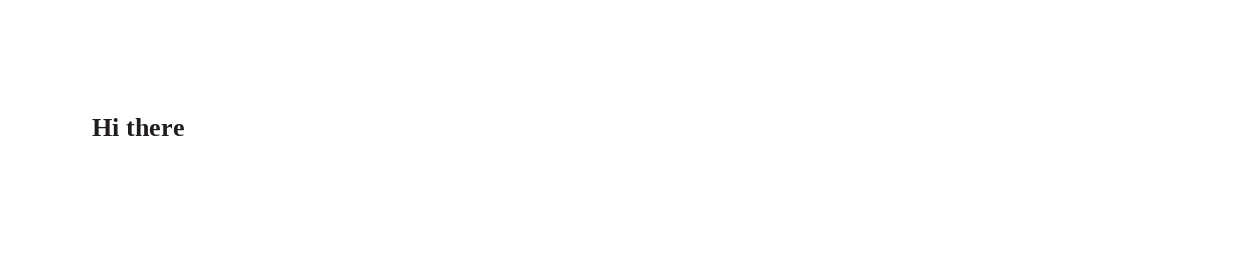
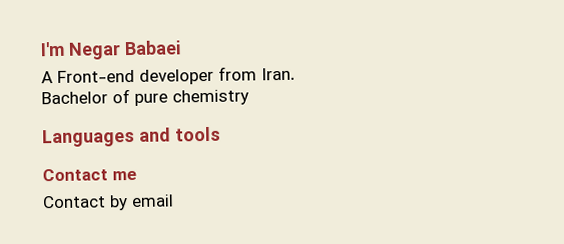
[92,118,186,136] Hi there -> [40,40,181,60] [41,66,295,85] [41,89,249,106] [42,126,221,148] [42,168,137,182] [42,194,174,211] I'm Negar Babaei // A Front-end developer from Iran. // Bachelor of pure chemistry // Languages and tools // Contact me // Contact by email

